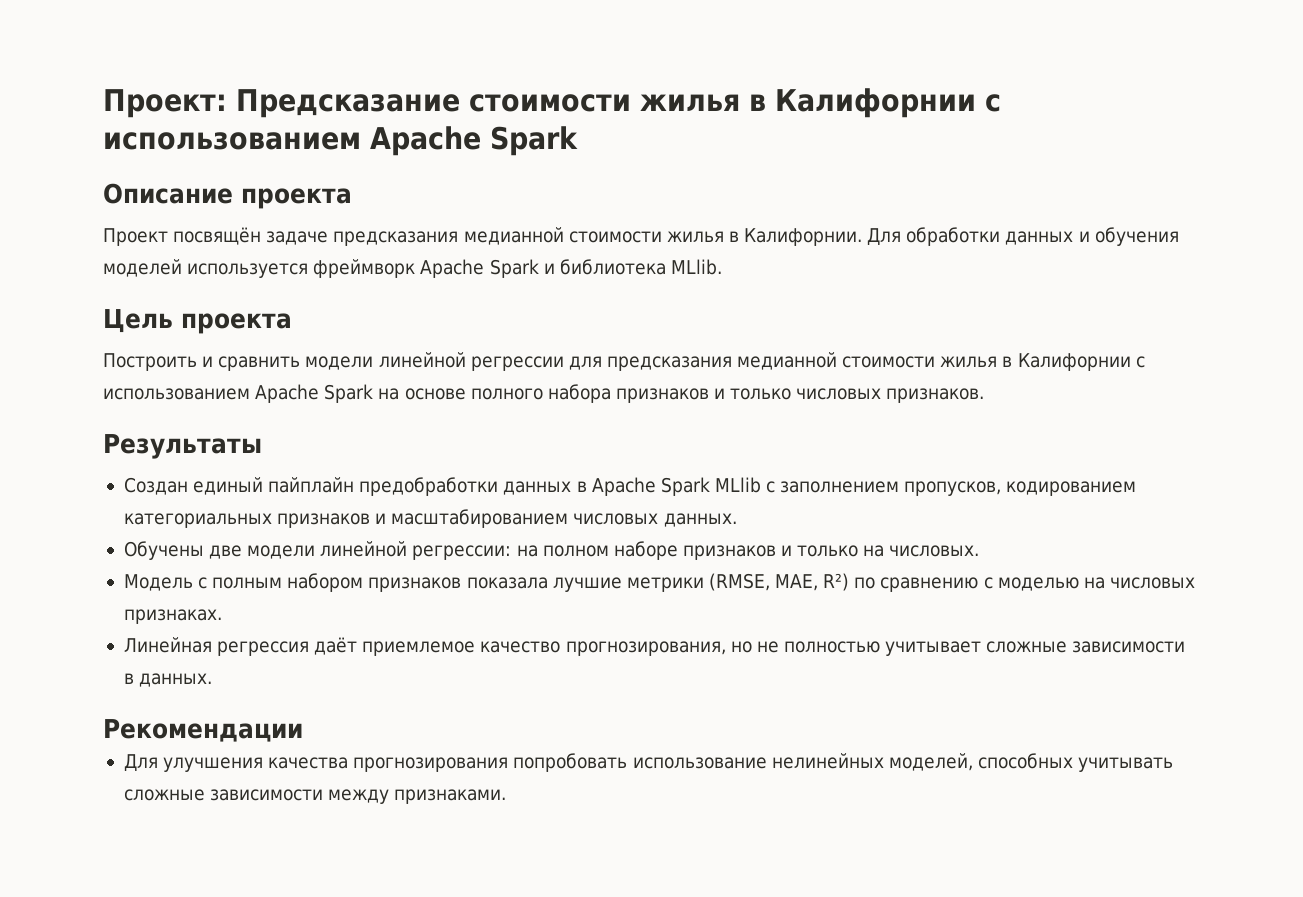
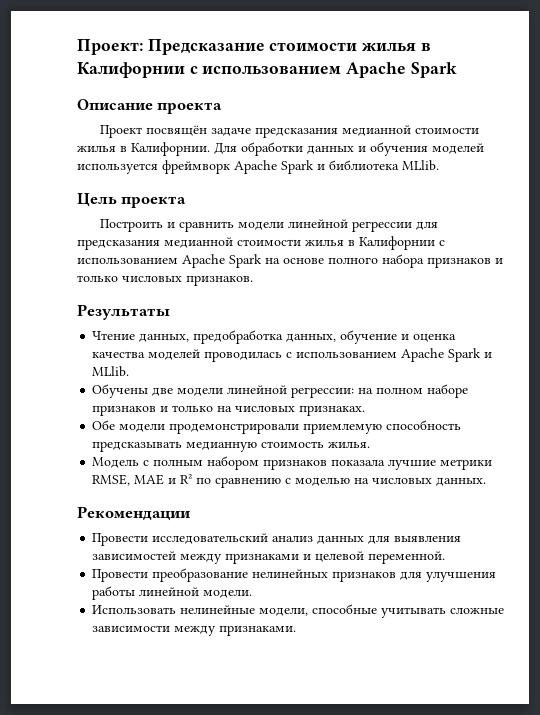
[123,477,1137,496] [123,509,737,528] Создан единый пайплайн предобработки данных в Apache Spark MLlib с заполнением пропусков, кодированием категориальных признаков и масштабированием числовых данных. -> [92,330,457,344] [92,348,493,362] [92,366,130,377] Чтение данных, предобработка данных, обучение и оценка качества моделей проводилась с использованием Apache Spark и MLlib.
[889,545,980,557] числовых. -> [235,405,366,416] [92,420,462,434] [92,441,371,452] числовых признаках. // Обе модели продемонстрировали приемлемую способность предсказывать медианную стоимость жилья.
[708,573,850,591] (RMSE, MAE, R²) -> [92,474,193,486] RMSE, MAE и R²
[123,609,222,624] [123,637,1186,656] [123,673,213,687] [103,719,303,742] [123,753,1073,772] признаках. // Линейная регрессия даёт приемлемое качество прогнозирования, но не полностью учитывает сложные зависимости в данных. // Рекомендации // Для улучшения качества прогнозирования попробовать использование нелинейных моделей, способных -> [436,478,487,486] [77,506,191,521] [92,533,462,546] [92,551,446,564] [92,568,497,582] [92,586,253,600] [92,604,378,616] данных. // Рекомендации // Провести исследовательский анализ данных для выявления зависимостей между признаками и целевой переменной. // Провести преобразование нелинейных признаков для улучшения работы линейной модели. // Использовать нелинейные модели, способные

